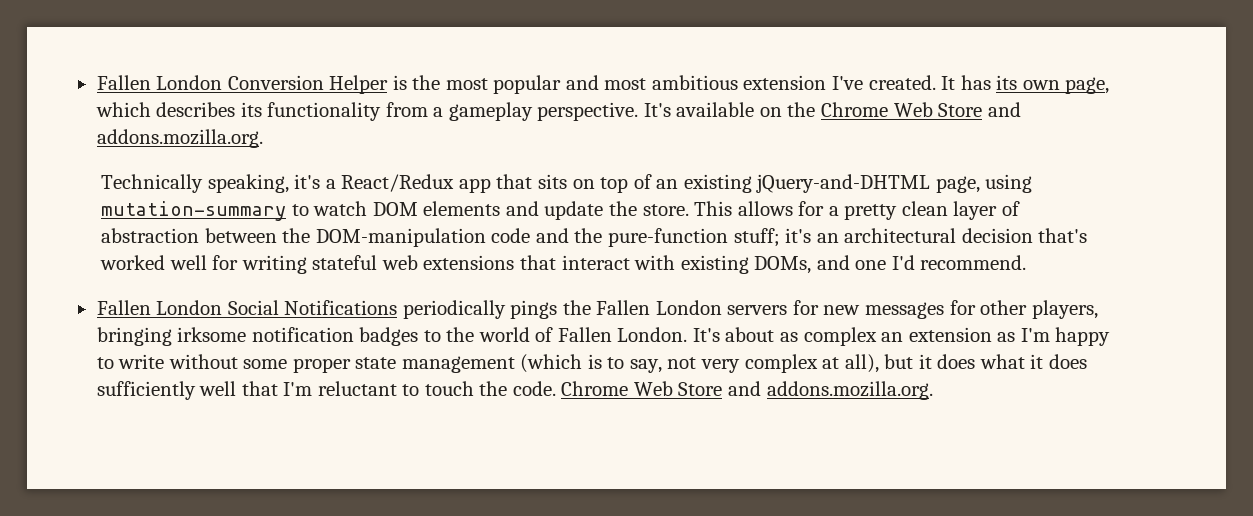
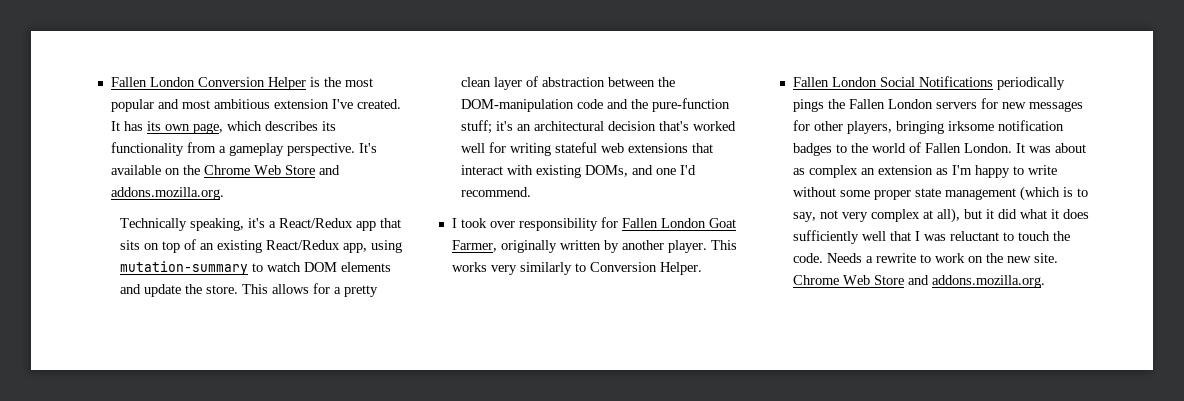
[756,174,980,193] jQuery-and-DHTML page, -> [265,240,367,253] React/Redux app,
(1027, 262) none -> [451,217,736,231] [451,240,737,253] [451,262,702,275] // I took over responsibility for Fallen London Goat Farmer, originally written by another player. This works very similarly to Conversion Helper.
[692,328,720,342] It's -> [1015,143,1051,153] It was
[937,354,976,369] does -> [997,209,1017,219] did
[283,382,313,396] I'm -> [914,231,946,241] I was
(556, 388) none -> [826,253,1058,263] Needs a rewrite to work on the new site.

